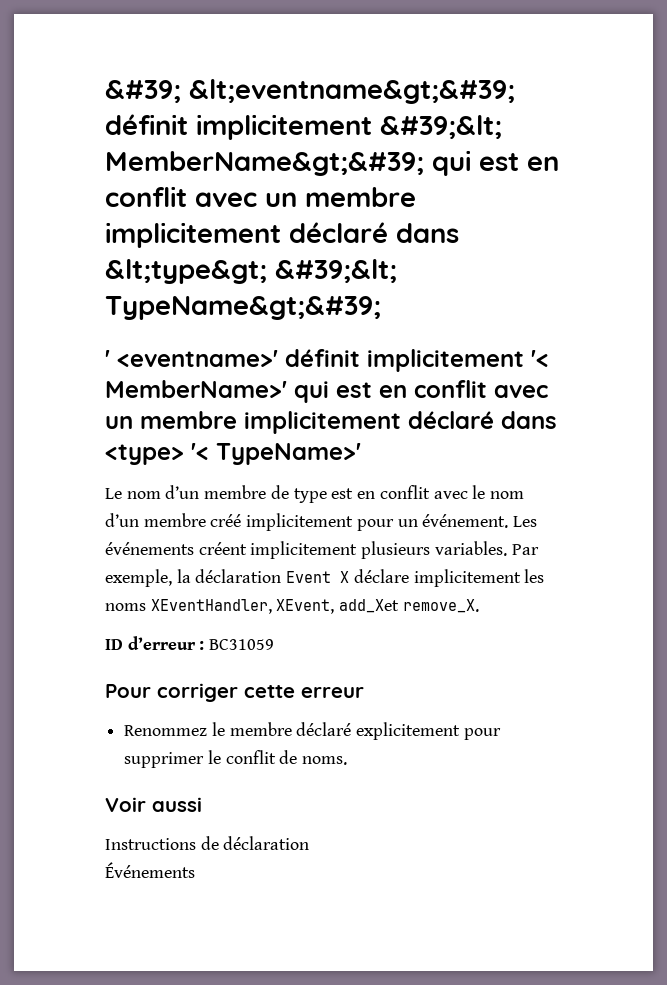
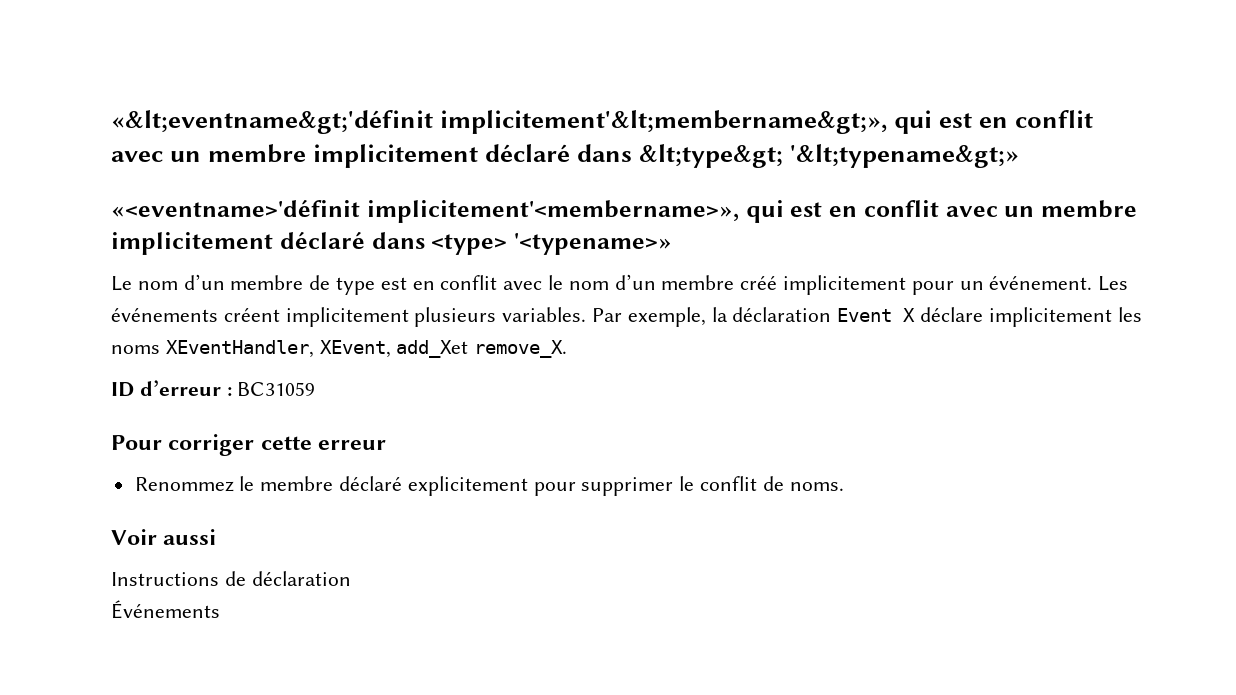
[105,79,515,104] [105,114,502,140] [105,151,424,176] &#39; &lt;eventname&gt;&#39; définit implicitement &#39;&lt; MemberName&gt;&#39; -> [111,110,888,134] «&lt;eventname&gt;'définit implicitement'&lt;membername&gt;»,
[275,259,397,283] [105,296,381,320] [105,349,549,372] [105,380,287,398] &#39;&lt; TypeName&gt;&#39; // ' <eventname>' définit implicitement '< MemberName>' -> [790,144,1020,168] [111,200,739,223] '&lt;typename&gt;» // «<eventname>'définit implicitement'<membername>»,
[191,443,361,465] '< TypeName>' -> [514,233,672,255] '<typename>»

